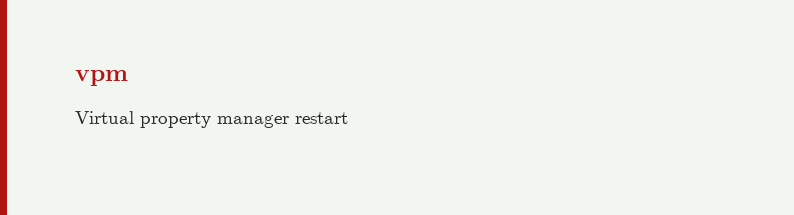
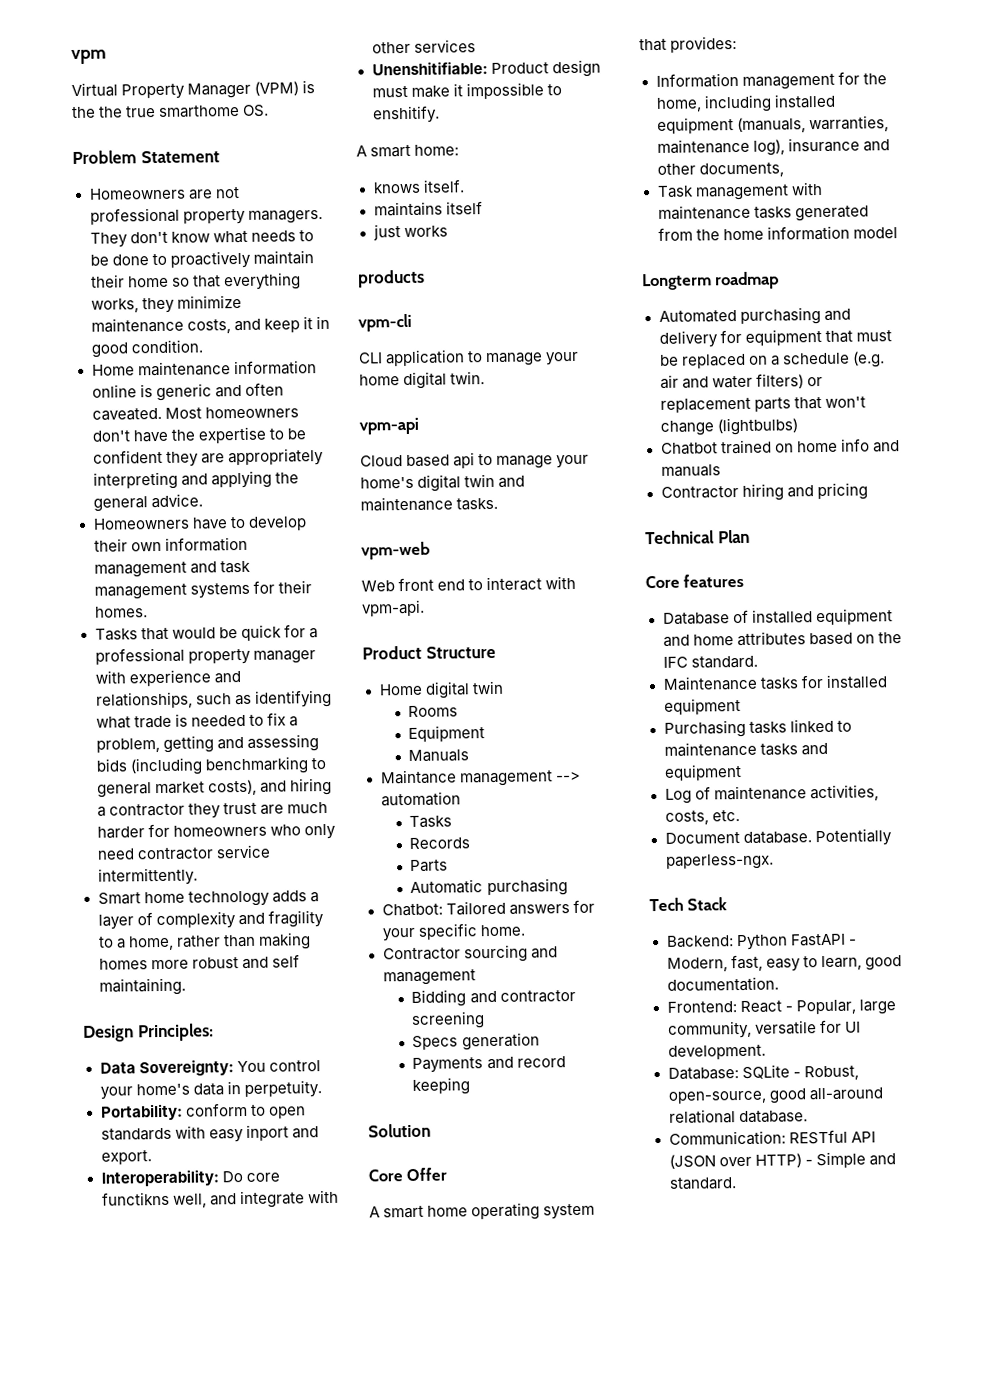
[140,112,348,128] property manager restart -> [121,80,316,100] [71,104,270,119] [72,150,220,164] [88,186,240,200] [89,207,323,225] [89,230,314,248] [89,250,314,269] [90,272,301,291] [90,294,242,314] [90,315,330,334] [90,339,203,358] [91,360,317,377] [91,382,284,402] [91,406,299,421] [91,426,306,444] [92,448,324,467] [92,470,299,490] [92,493,203,512] [92,516,307,531] [93,536,248,552] [93,560,251,578] [93,580,312,600] [93,606,148,618] [94,624,318,642] [94,647,316,665] [94,669,241,687] [95,689,332,709] [95,712,298,729] [95,734,319,753] [95,756,326,776] [96,777,332,798] [96,801,328,819] [96,823,336,840] [96,844,271,861] [97,867,198,886] [97,890,319,907] [97,910,324,930] [97,932,311,951] [98,954,300,970] [98,977,186,996] [83,1023,214,1042] [99,1059,321,1077] [99,1080,322,1100] [99,1102,306,1121] [100,1124,319,1143] [100,1150,152,1165] [100,1169,280,1187] [101,1189,339,1209] [371,39,476,54] [371,59,601,78] [371,82,562,100] [371,105,440,124] [356,144,460,158] [372,179,465,194] [373,201,483,217] [372,224,448,241] [357,269,425,288] [358,313,412,332] [358,349,580,367] [359,371,486,390] [359,417,419,435] [360,452,590,469] [360,473,526,492] [360,496,499,512] [361,541,430,560] [361,575,577,592] [361,599,425,617] [362,645,496,660] [378,680,504,699] [408,705,459,717] [408,725,486,742] [408,749,470,762] [379,769,581,787] [380,791,461,807] [409,815,453,828] [409,837,471,849] [410,859,449,872] [410,878,568,897] [381,899,595,917] [381,923,525,942] [382,944,558,963] [382,969,476,986] [411,989,576,1007] [411,1011,486,1029] [412,1032,540,1051] [412,1056,566,1073] [412,1077,471,1095] [368,1123,431,1138] [368,1167,448,1182] [369,1202,596,1221] [639,35,738,53] [655,71,887,90] [655,93,836,113] [656,115,889,134] [656,137,890,156] [656,162,784,178] [656,181,823,201] [657,204,869,222] [657,225,898,241] [642,271,780,291] [658,307,851,325] [658,328,892,348] [659,351,885,369] [659,373,823,389] [659,396,866,413] [659,417,798,436] [660,438,900,455] [660,464,721,477] [660,482,868,501] [645,529,750,545] [645,573,745,589] [662,608,893,626] [662,631,902,647] [662,655,758,669] [662,674,888,691] [663,698,741,715] [663,718,852,738] [663,741,828,757] [663,763,742,781] [664,784,879,804] [664,810,740,825] [664,828,892,847] [665,853,774,870] [649,897,728,912] [666,933,857,951] [666,954,902,972] [666,976,779,992] [666,999,896,1015] [667,1019,861,1039] [667,1044,766,1060] [667,1064,859,1081] [667,1087,883,1104] [668,1109,808,1124] [668,1129,876,1146] [668,1151,896,1169] [668,1177,737,1190] Property Manager (VPM) is the the true smarthome OS. // Problem Statement // Homeowners are not professional property managers. They don't know what needs to be done to proactively maintain their home so that everything works, they minimize maintenance costs, and keep it in good condition. // Home maintenance information online is generic and often caveated. Most homeowners don't have the expertise to be confident they are appropriately interpreting and applying the general advice. // Homeowners have to develop their own information management and task management systems for their homes. // Tasks that would be quick for a professional property manager with experience and relationships, such as identifying what trade is needed to fix a problem, getting and assessing bids (including benchmarking to general market costs), and hiring a contractor they trust are much harder for homeowners who only need contractor service intermittently. // Smart home technology adds a layer of complexity and fragility to a home, rather than making homes more robust and self maintaining. // Design Principles: // Data Sovereignty: You control your home's data in perpetuity. // Portability: conform to open standards with easy inport and export. // Interoperability: Do core functikns well, and integrate with other services // Unenshitifiable: Product design must make it impossible to enshitify. // A smart home: // knows itself. // maintains itself // just works // products // vpm-cli // CLI application to manage your home digital twin. // vpm-api // Cloud based api to manage your home's digital twin and maintenance tasks. // vpm-web // Web front end to interact with vpm-api. // Product Structure // Home digital twin // Rooms // Equipment // Manuals // Maintance management --> automation // Tasks // Records // Parts // Automatic purchasing // Chatbot: Tailored answers for your specific home. // Contractor sourcing and management // Bidding and contractor screening // Specs generation // Payments and record keeping // Solution // Core Offer // A smart home operating system that provides: // Information management for the home, including installed equipment (manuals, warranties, maintenance log), insurance and other documents, // Task management with maintenance tasks generated from the home information model // Longterm roadmap // Automated purchasing and delivery for equipment that must be replaced on a schedule (e.g. air and water filters) or replacement parts that won't change (lightbulbs) // Chatbot trained on home info and manuals // Contractor hiring and pricing // Technical Plan // Core features // Database of installed equipment and home attributes based on the IFC standard. // Maintenance tasks for installed equipment // Purchasing tasks linked to maintenance tasks and equipment // Log of maintenance activities, costs, etc. // Document database. Potentially paperless-ngx. // Tech Stack // Backend: Python FastAPI - Modern, fast, easy to learn, good documentation. // Frontend: React - Popular, large community, versatile for UI development. // Database: SQLite - Robust, open-source, good all-around relational database. // Communication: RESTful API (JSON over HTTP) - Simple and standard.

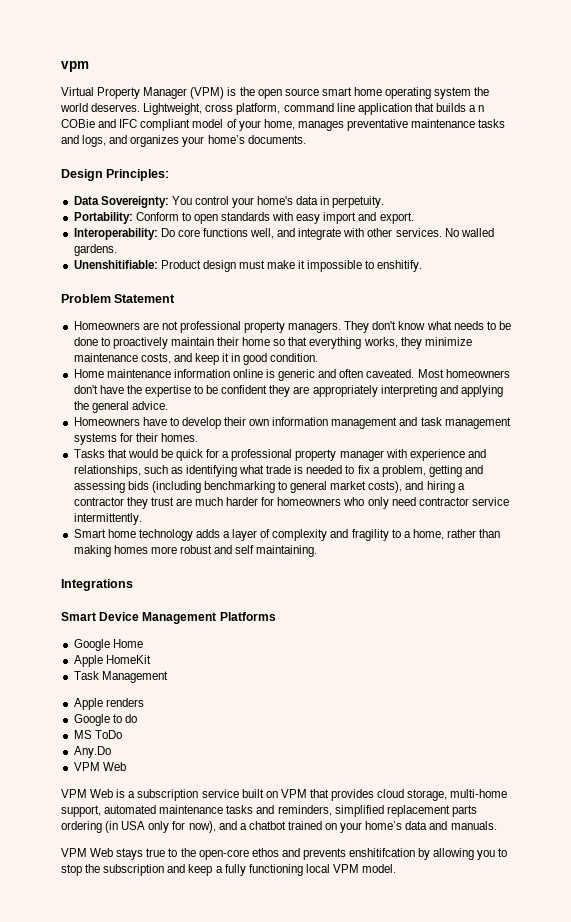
[98,104,270,118] the true smarthome OS. -> [257,87,490,99] [60,103,485,115] [61,119,506,131] [61,135,306,147] [61,169,170,181] [73,196,385,208] [73,212,414,224] [73,228,494,240] [73,244,117,256] [73,260,423,272] open source smart home operating system the world deserves. Lightweight, cross platform, command line application that builds a n COBie and IFC compliant model of your home, manages preventative maintenance tasks and logs, and organizes your home’s documents. // Design Principles: // Data Sovereignty: You control your home's data in perpetuity. // Portability: Conform to open standards with easy import and export. // Interoperability: Do core functions well, and integrate with other services. No walled gardens. // Unenshitifiable: Product design must make it impossible to enshitify.
[83,1023,214,1042] [99,1059,321,1077] [99,1080,322,1100] [99,1102,306,1121] [100,1124,319,1143] [100,1150,152,1165] [100,1169,280,1187] [101,1189,339,1209] [371,39,476,54] [371,59,601,78] [371,82,562,100] [371,105,440,124] [356,144,460,158] [372,179,465,194] [373,201,483,217] [372,224,448,241] [357,269,425,288] [358,313,412,332] [358,349,580,367] [359,371,486,390] [359,417,419,435] [360,452,590,469] [360,473,526,492] [360,496,499,512] [361,541,430,560] [361,575,577,592] [361,599,425,617] [362,645,496,660] [378,680,504,699] [408,705,459,717] [408,725,486,742] [408,749,470,762] [379,769,581,787] [380,791,461,807] [409,815,453,828] [409,837,471,849] [410,859,449,872] [410,878,568,897] [381,899,595,917] [381,923,525,942] [382,944,558,963] [382,969,476,986] [411,989,576,1007] [411,1011,486,1029] [412,1032,540,1051] [412,1056,566,1073] [412,1077,471,1095] [368,1123,431,1138] [368,1167,448,1182] [369,1202,596,1221] [639,35,738,53] [655,71,887,90] [655,93,836,113] [656,115,889,134] [656,137,890,156] [656,162,784,178] [656,181,823,201] [657,204,869,222] [657,225,898,241] [642,271,780,291] [658,307,851,325] [658,328,892,348] [659,351,885,369] [659,373,823,389] [659,396,866,413] [659,417,798,436] [660,438,900,455] [660,464,721,477] [660,482,868,501] [645,529,750,545] [645,573,745,589] [662,608,893,626] [662,631,902,647] [662,655,758,669] [662,674,888,691] [663,698,741,715] [663,718,852,738] [663,741,828,757] [663,763,742,781] [664,784,879,804] [664,810,740,825] [664,828,892,847] [665,853,774,870] [649,897,728,912] [666,933,857,951] [666,954,902,972] [666,976,779,992] [666,999,896,1015] [667,1019,861,1039] [667,1044,766,1060] [667,1064,859,1081] [667,1087,883,1104] [668,1109,808,1124] [668,1129,876,1146] [668,1151,896,1169] [668,1177,737,1190] Design Principles: // Data Sovereignty: You control your home's data in perpetuity. // Portability: conform to open standards with easy inport and export. // Interoperability: Do core functikns well, and integrate with other services // Unenshitifiable: Product design must make it impossible to enshitify. // A smart home: // knows itself. // maintains itself // just works // products // vpm-cli // CLI application to manage your home digital twin. // vpm-api // Cloud based api to manage your home's digital twin and maintenance tasks. // vpm-web // Web front end to interact with vpm-api. // Product Structure // Home digital twin // Rooms // Equipment // Manuals // Maintance management --> automation // Tasks // Records // Parts // Automatic purchasing // Chatbot: Tailored answers for your specific home. // Contractor sourcing and management // Bidding and contractor screening // Specs generation // Payments and record keeping // Solution // Core Offer // A smart home operating system that provides: // Information management for the home, including installed equipment (manuals, warranties, maintenance log), insurance and other documents, // Task management with maintenance tasks generated from the home information model // Longterm roadmap // Automated purchasing and delivery for equipment that must be replaced on a schedule (e.g. air and water filters) or replacement parts that won't change (lightbulbs) // Chatbot trained on home info and manuals // Contractor hiring and pricing // Technical Plan // Core features // Database of installed equipment and home attributes based on the IFC standard. // Maintenance tasks for installed equipment // Purchasing tasks linked to maintenance tasks and equipment // Log of maintenance activities, costs, etc. // Document database. Potentially paperless-ngx. // Tech Stack // Backend: Python FastAPI - Modern, fast, easy to learn, good documentation. // Frontend: React - Popular, large community, versatile for UI development. // Database: SQLite - Robust, open-source, good all-around relational database. // Communication: RESTful API (JSON over HTTP) - Simple and standard. -> [61,579,133,591] [61,612,276,624] [73,639,143,651] [73,655,151,667] [73,671,168,683] [73,698,144,710] [73,714,137,726] [73,730,122,739] [73,746,111,758] [73,762,126,771] [61,789,508,801] [61,805,477,817] [61,821,497,833] [61,848,508,860] [61,864,397,876] Integrations // Smart Device Management Platforms // Google Home // Apple HomeKit // Task Management // Apple renders // Google to do // MS ToDo // Any.Do // VPM Web // VPM Web is a subscription service built on VPM that provides cloud storage, multi-home support, automated maintenance tasks and reminders, simplified replacement parts ordering (in USA only for now), and a chatbot trained on your home’s data and manuals. // VPM Web stays true to the open-core ethos and prevents enshitifcation by allowing you to stop the subscription and keep a fully functioning local VPM model.

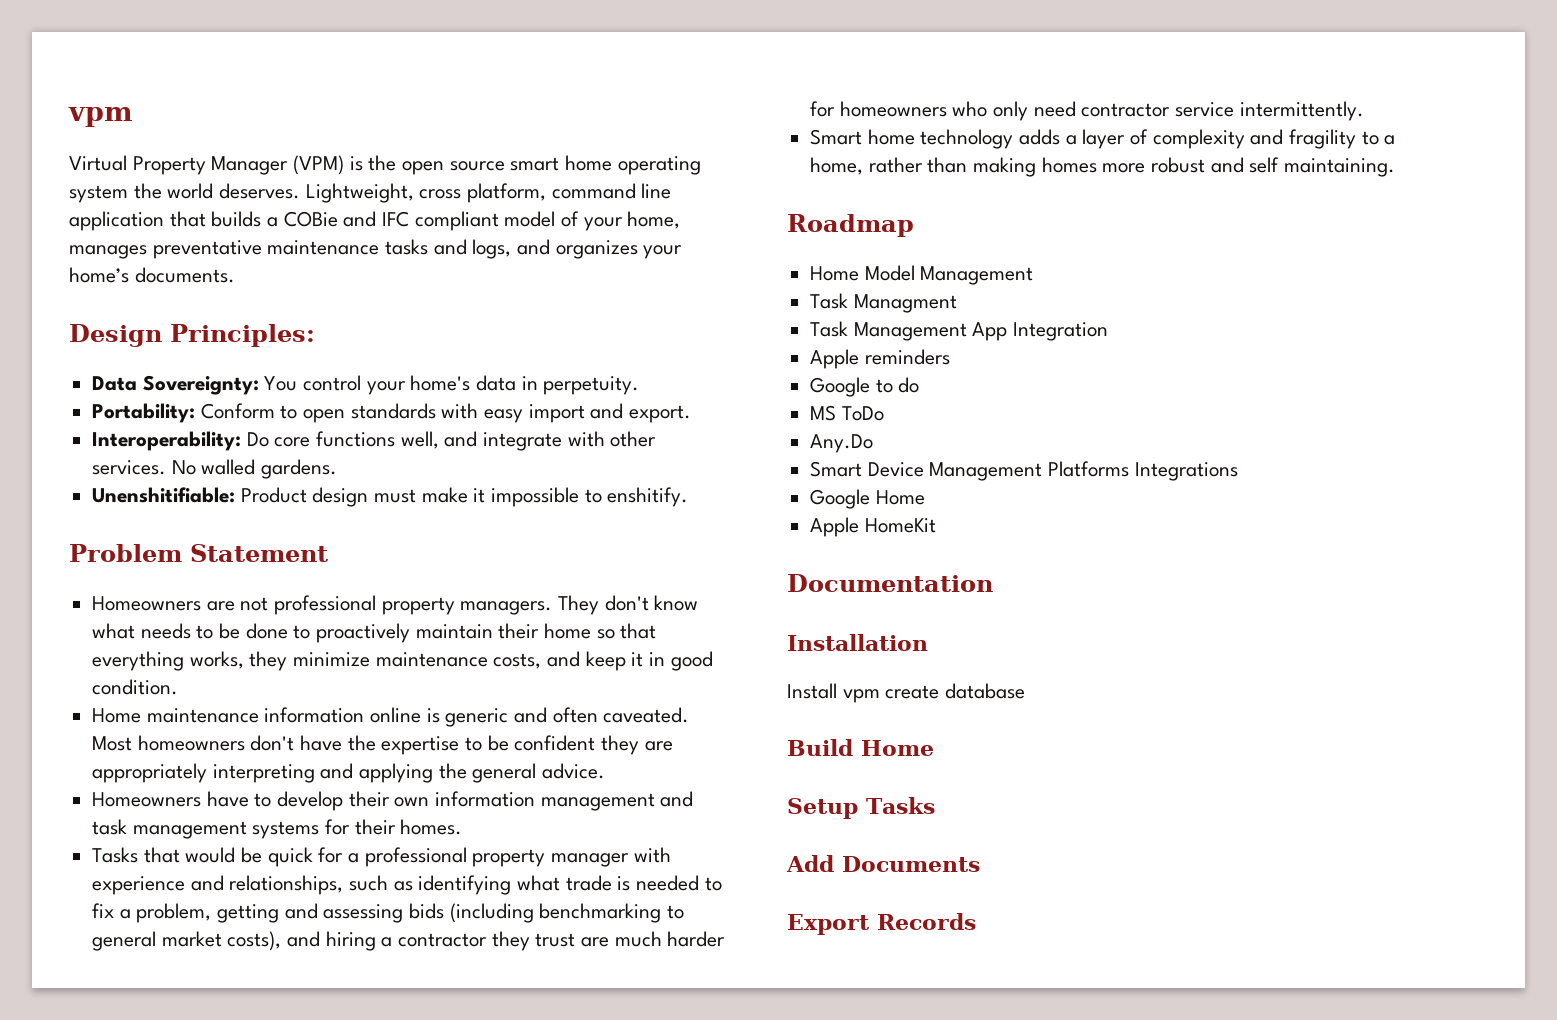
[478,105,485,112] n -> (279, 222) none
[61,579,133,591] [61,612,276,624] [73,639,143,651] [73,655,151,667] Integrations // Smart Device Management Platforms // Google Home // Apple HomeKit -> [787,214,914,237] [810,265,1034,285] [810,293,957,313] Roadmap // Home Model Management // Task Managment
[73,698,144,710] // Apple renders -> [972,322,1109,341] [810,349,950,369] App Integration // Apple reminders
[73,762,126,771] [61,789,508,801] [61,805,477,817] [61,821,497,833] [61,848,508,860] [61,864,397,876] VPM Web // VPM Web is a subscription service built on VPM that provides cloud storage, multi-home support, automated maintenance tasks and reminders, simplified replacement parts ordering (in USA only for now), and a chatbot trained on your home’s data and manuals. // VPM Web stays true to the open-core ethos and prevents enshitifcation by allowing you to stop the subscription and keep a fully functioning local VPM model. -> [810,461,1238,481] [810,489,925,509] [810,517,936,537] [787,574,993,592] [787,634,928,651] [787,683,1026,703] [787,739,934,756] [787,797,935,819] [786,855,980,872] [787,913,976,935] Smart Device Management Platforms Integrations // Google Home // Apple HomeKit // Documentation // Installation // Install vpm create database // Build Home // Setup Tasks // Add Documents // Export Records

